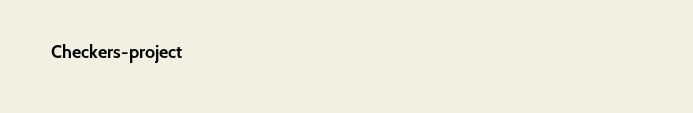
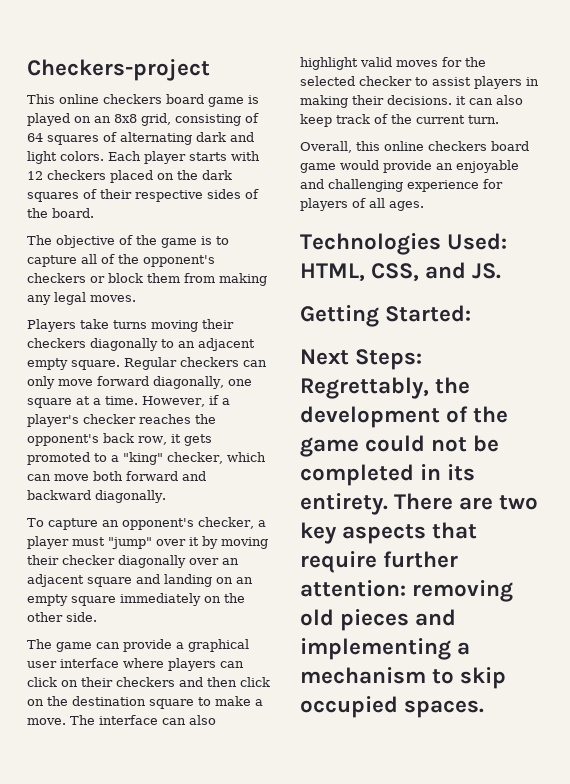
(182, 53) none -> [27,94,259,107] [27,113,259,126] [27,132,254,145] [27,151,260,164] [27,170,232,183] [27,189,259,202] [27,208,94,218] [27,235,229,248] [27,254,215,267] [27,273,267,286] [27,292,136,305] [27,319,234,332] [27,338,255,351] [27,357,267,370] [27,376,252,389] [27,395,230,408] [27,414,216,427] [27,433,212,446] [27,452,266,465] [27,471,206,481] [27,490,166,503] [27,517,266,530] [27,536,268,549] [27,555,239,568] [27,574,253,587] [27,593,245,606] [27,612,97,622] [27,639,249,652] [27,658,244,671] [27,677,270,687] [27,696,263,709] [27,715,216,725] [300,57,486,70] [300,76,539,89] [300,95,523,108] [300,114,499,127] [300,141,529,153] [300,160,519,173] [300,179,503,192] [300,198,424,211] [300,233,508,255] [300,262,502,282] [300,305,472,327] [300,349,423,370] [300,377,471,399] [300,406,509,428] [300,435,500,457] [300,464,476,486] [300,493,539,515] [300,522,478,544] [300,551,459,573] [300,580,514,602] [300,609,457,631] [300,638,471,660] [300,667,507,689] [300,696,485,718] // This online checkers board game is played on an 8x8 grid, consisting of 64 squares of alternating dark and light colors. Each player starts with 12 checkers placed on the dark squares of their respective sides of the board. // The objective of the game is to capture all of the opponent's checkers or block them from making any legal moves. // Players take turns moving their checkers diagonally to an adjacent empty square. Regular checkers can only move forward diagonally, one square at a time. However, if a player's checker reaches the opponent's back row, it gets promoted to a "king" checker, which can move both forward and backward diagonally. // To capture an opponent's checker, a player must "jump" over it by moving their checker diagonally over an adjacent square and landing on an empty square immediately on the other side. // The game can provide a graphical user interface where players can click on their checkers and then click on the destination square to make a move. The interface can also highlight valid moves for the selected checker to assist players in making their decisions. it can also keep track of the current turn. // Overall, this online checkers board game would provide an enjoyable and challenging experience for players of all ages. // Technologies Used: HTML, CSS, and JS. // Getting Started: // Next Steps: Regrettably, the development of the game could not be completed in its entirety. There are two key aspects that require further attention: removing old pieces and implementing a mechanism to skip occupied spaces.

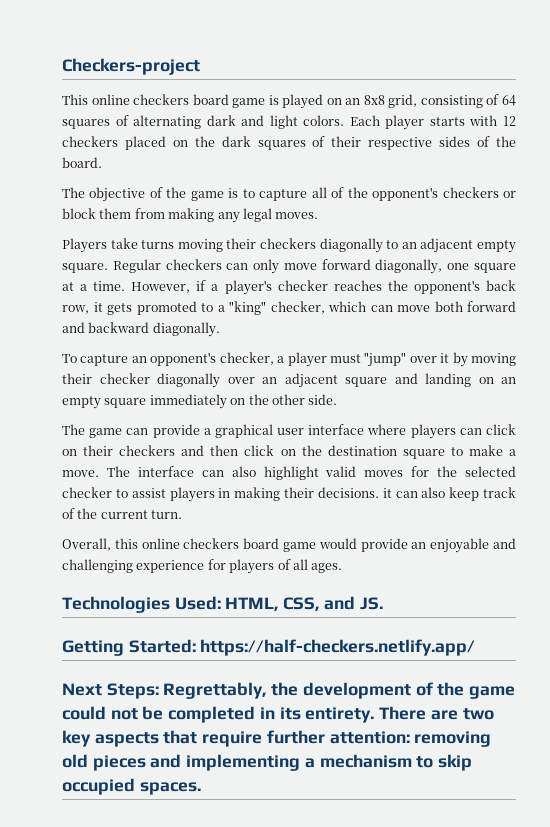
(472, 313) none -> [200,639,476,656] https://half-checkers.netlify.app/

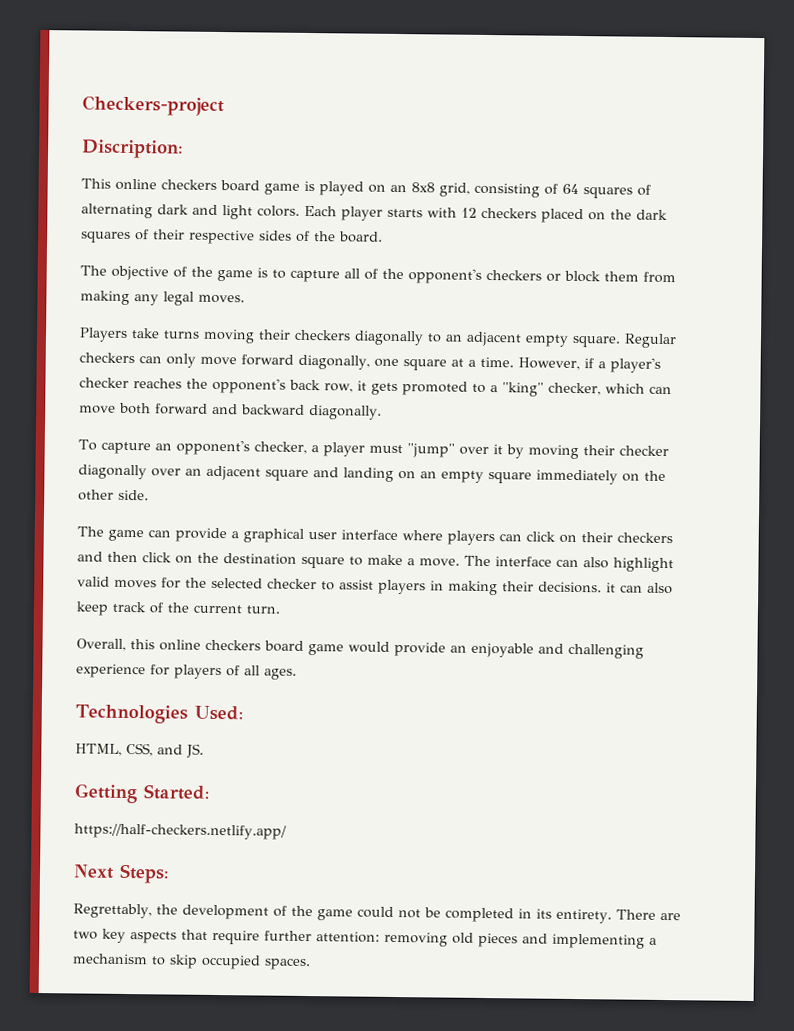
(200, 66) none -> [81,139,184,159] // Discription:
(221, 603) none -> (244, 713) //
(196, 646) none -> (210, 792) //
(159, 691) none -> (170, 873) //

